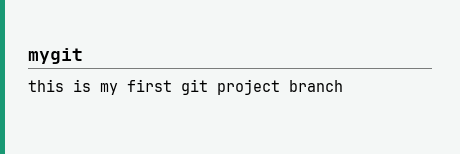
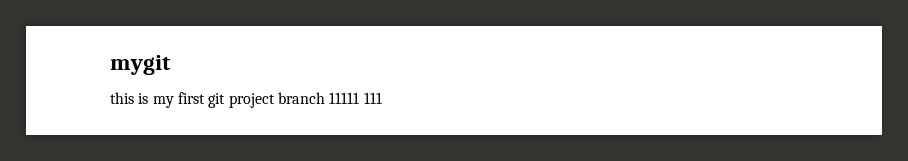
(343, 86) none -> [329,92,382,104] 11111 111

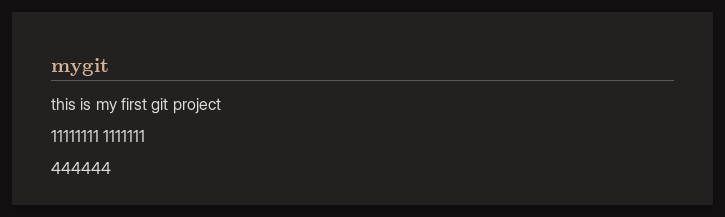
[277,92,382,104] branch 11111 111 -> [51,130,146,142] [51,162,111,174] // 11111111 1111111 // 444444

